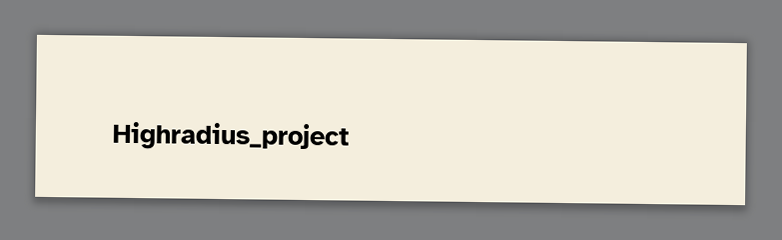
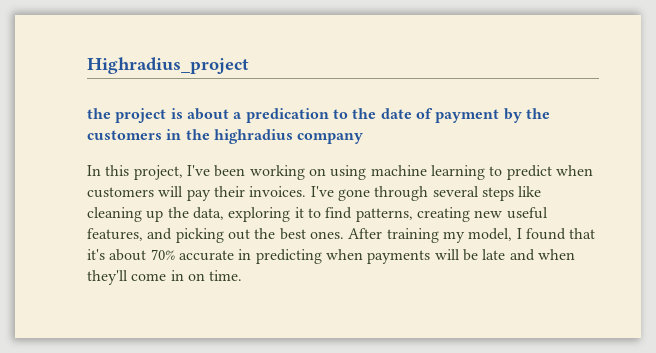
(349, 136) none -> [87,108,550,123] [87,129,364,144] [87,165,593,180] [87,186,542,201] [87,207,548,222] [87,228,596,243] [87,249,575,264] [87,270,243,285] // the project is about a predication to the date of payment by the customers in the highradius company // In this project, I've been working on using machine learning to predict when customers will pay their invoices. I've gone through several steps like cleaning up the data, exploring it to find patterns, creating new useful features, and picking out the best ones. After training my model, I found that it's about 70% accurate in predicting when payments will be late and when they'll come in on time.

